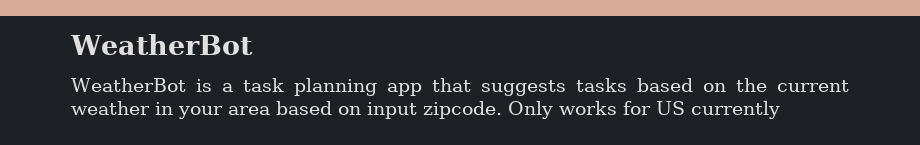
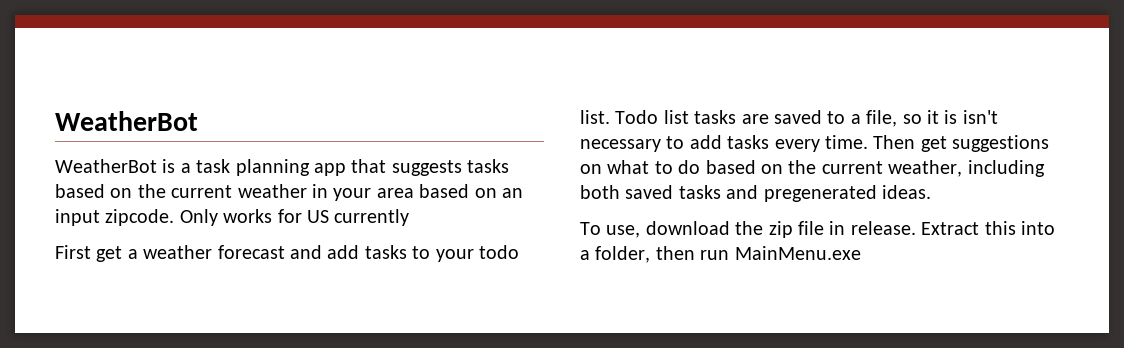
(361, 110) none -> [501,188,523,198] an
(780, 110) none -> [55,245,519,262] [580,110,998,127] [580,135,1050,152] [580,160,1045,177] [580,185,931,202] [580,221,1055,238] [580,246,861,263] // First get a weather forecast and add tasks to your todo list. Todo list tasks are saved to a file, so it is isn't necessary to add tasks every time. Then get suggestions on what to do based on the current weather, including both saved tasks and pregenerated ideas. // To use, download the zip file in release. Extract this into a folder, then run MainMenu.exe

